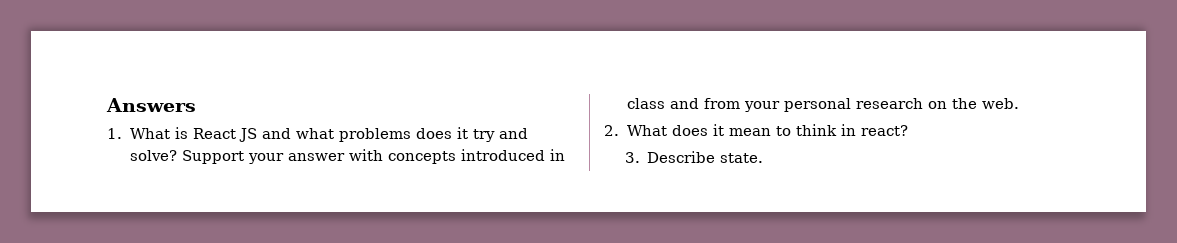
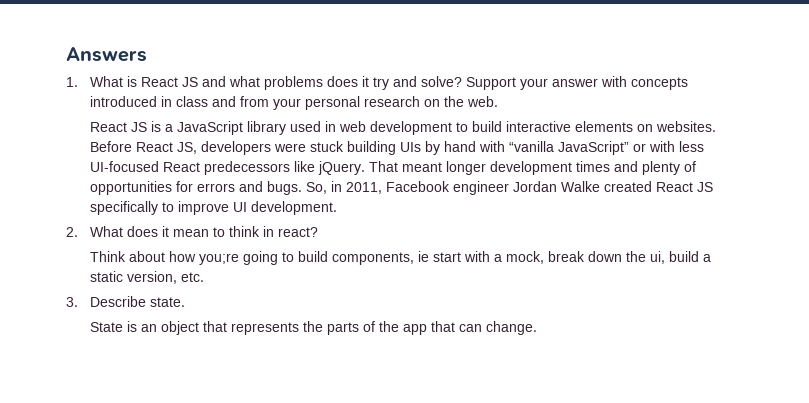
(1019, 103) none -> [89,121,716,135] [89,141,704,155] [89,161,696,175] [89,181,713,195] [89,201,337,215] // React JS is a JavaScript library used in web development to build interactive elements on websites. Before React JS, developers were stuck building UIs by hand with “vanilla JavaScript” or with less UI-focused React predecessors like jQuery. That meant longer development times and plenty of opportunities for errors and bugs. So, in 2011, Facebook engineer Jordan Walke created React JS specifically to improve UI development.
[624,151,764,163] 3. Describe state. -> [89,251,711,265] [89,271,204,284] [66,296,185,307] [89,321,537,335] Think about how you;re going to build components, ie start with a mock, break down the ui, build a static version, etc. // 3. Describe state. // State is an object that represents the parts of the app that can change.

